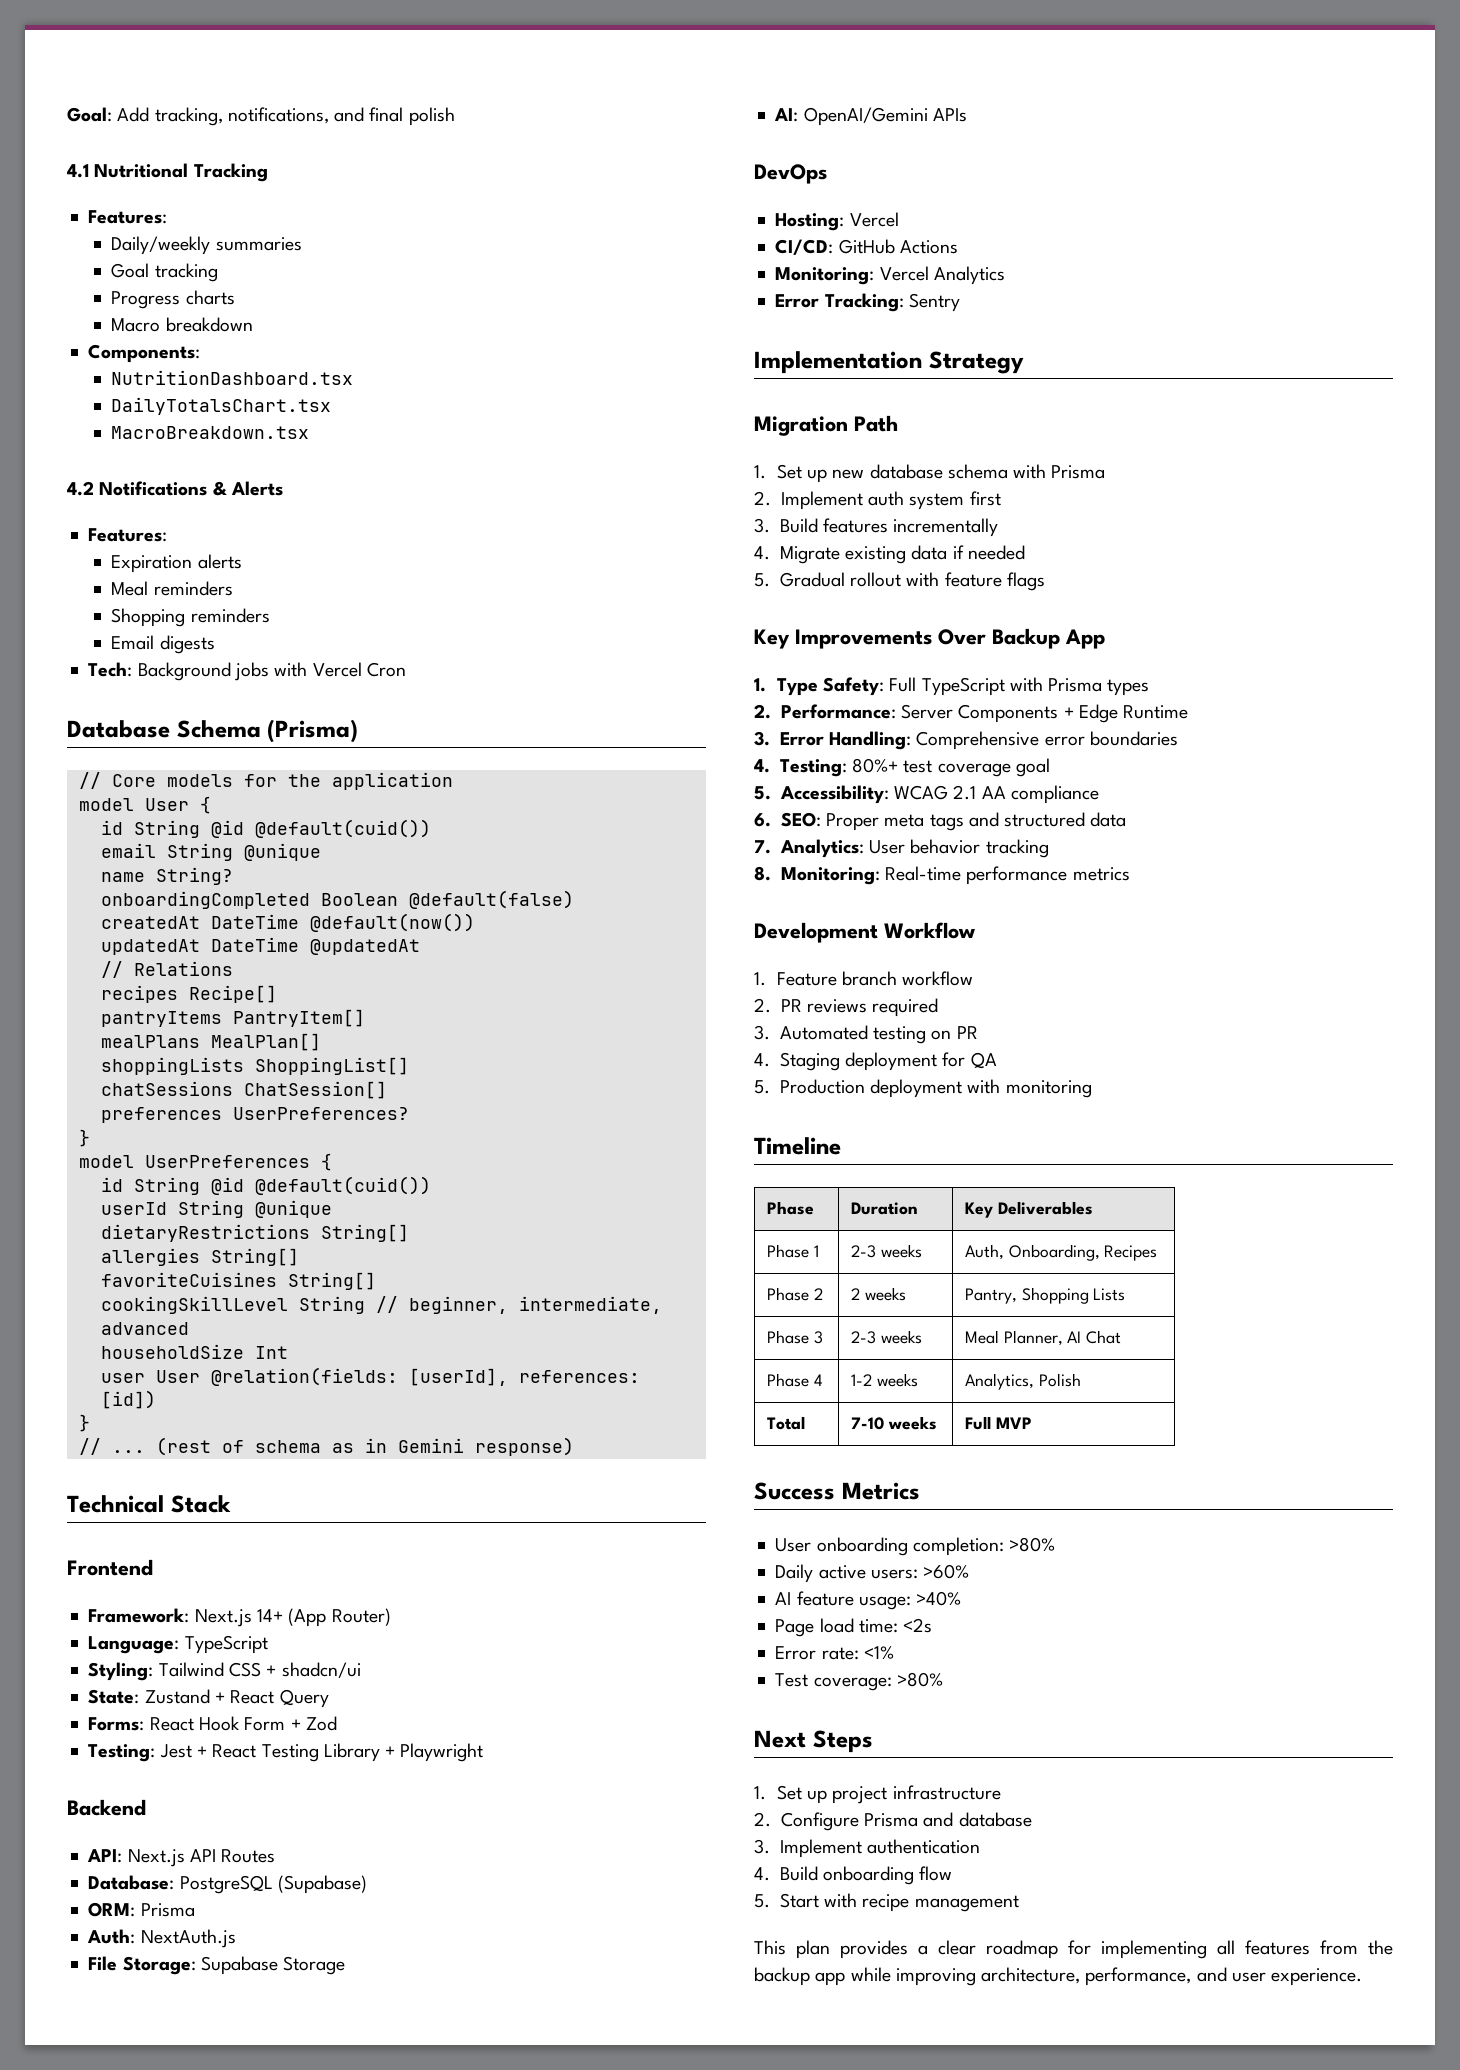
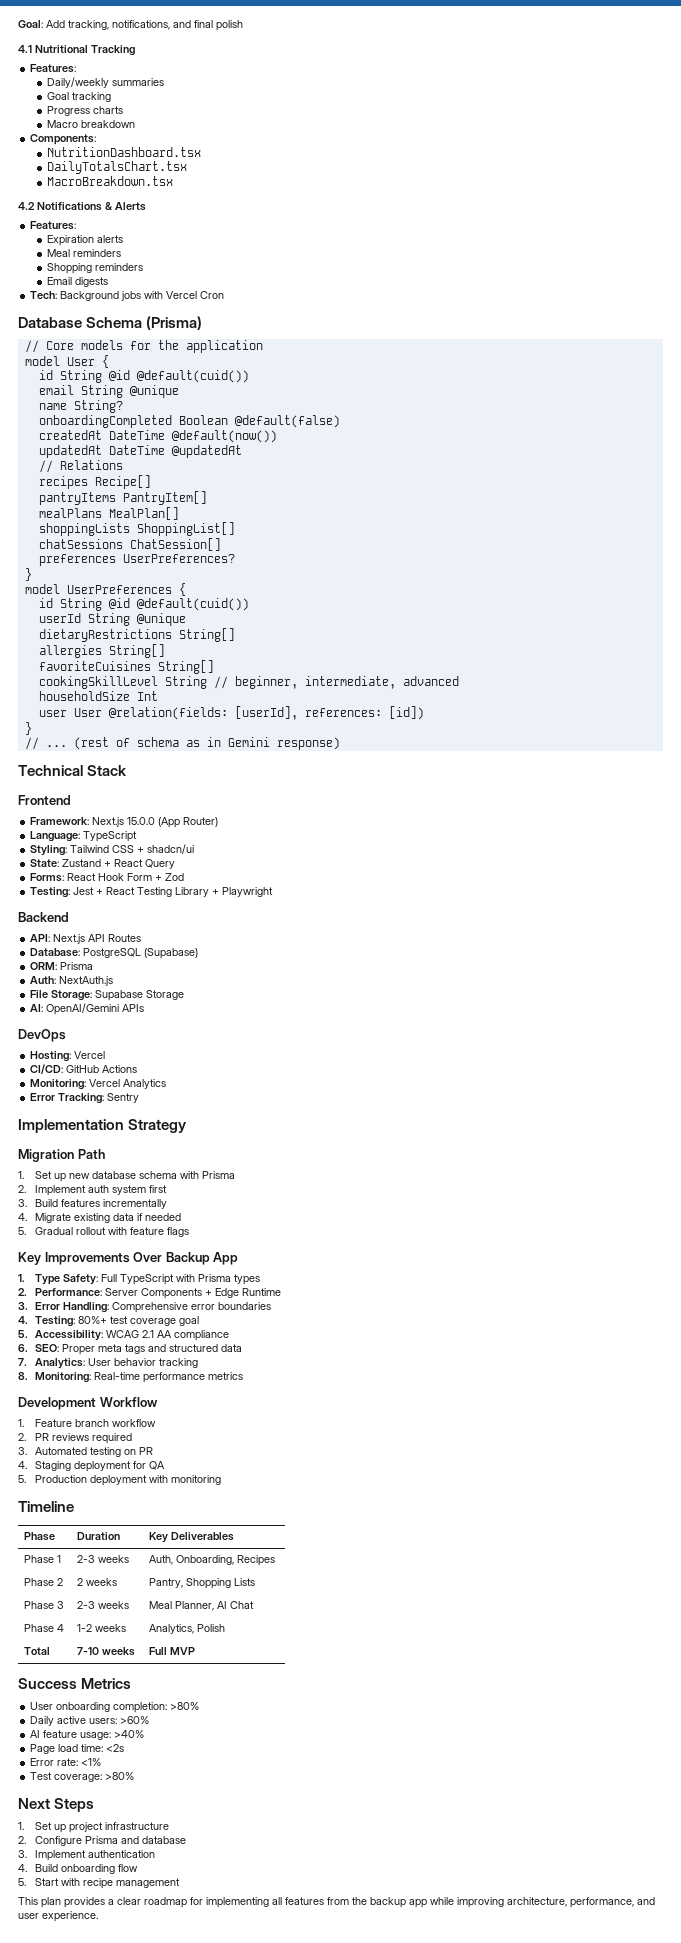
[256,1609,283,1622] 14+ -> [127,817,156,825] 15.0.0

